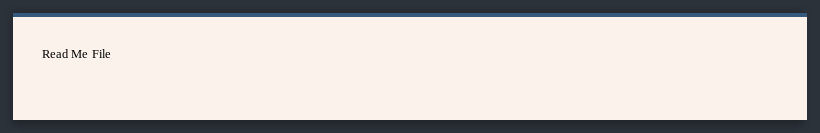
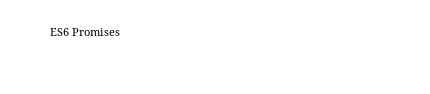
[42,49,111,58] Read Me File -> [50,28,120,36] ES6 Promises

